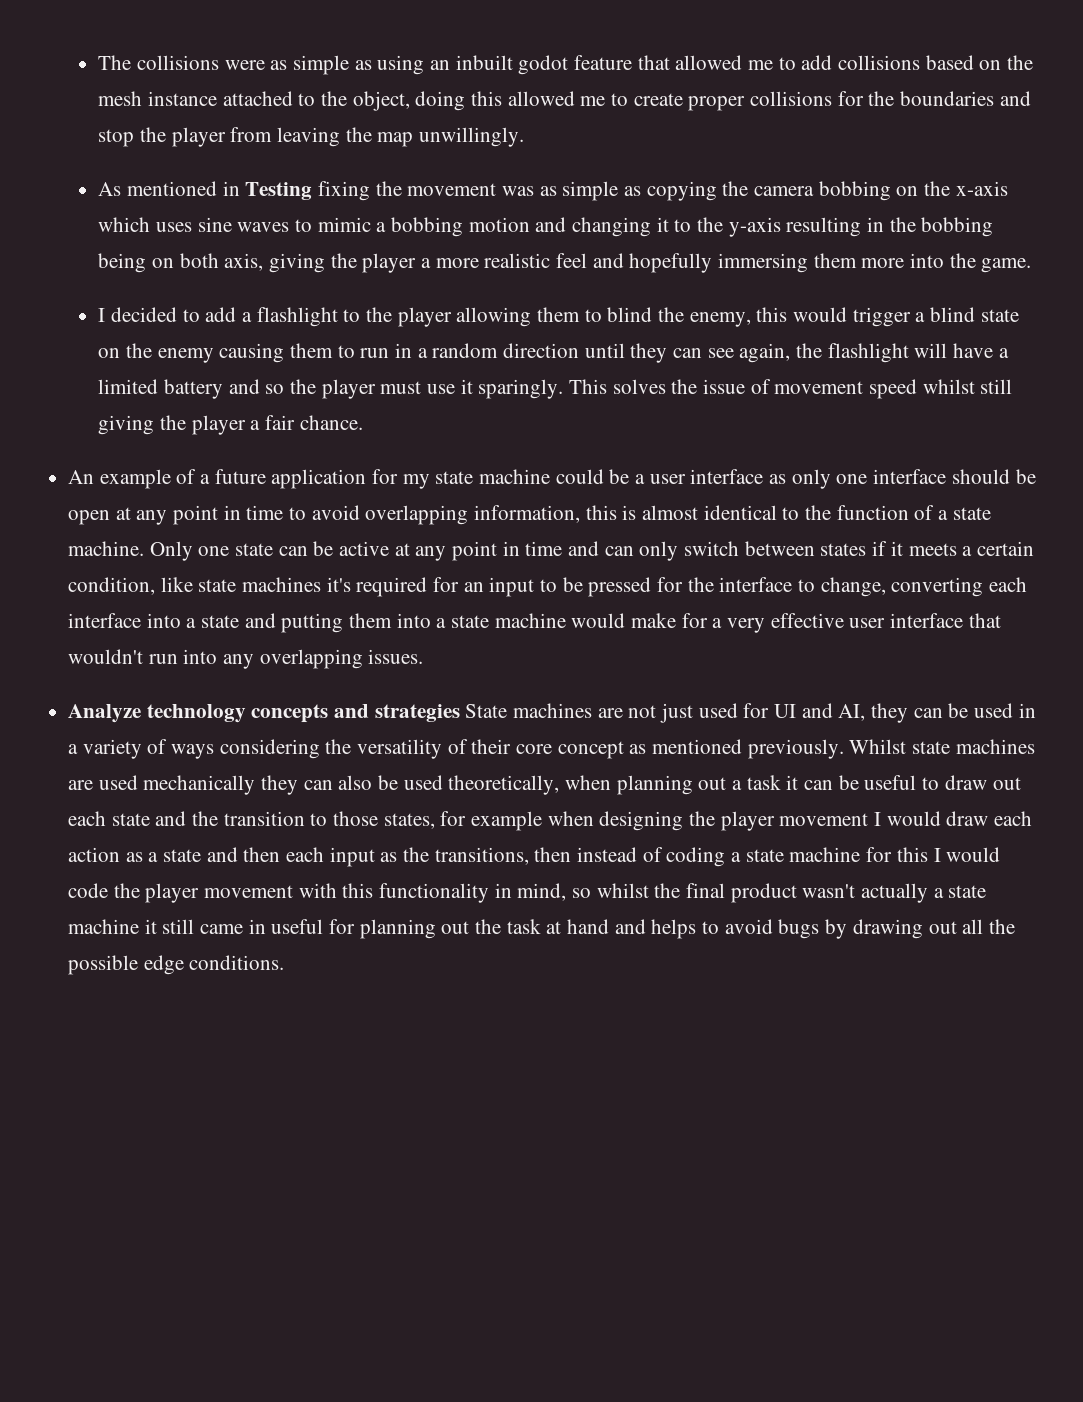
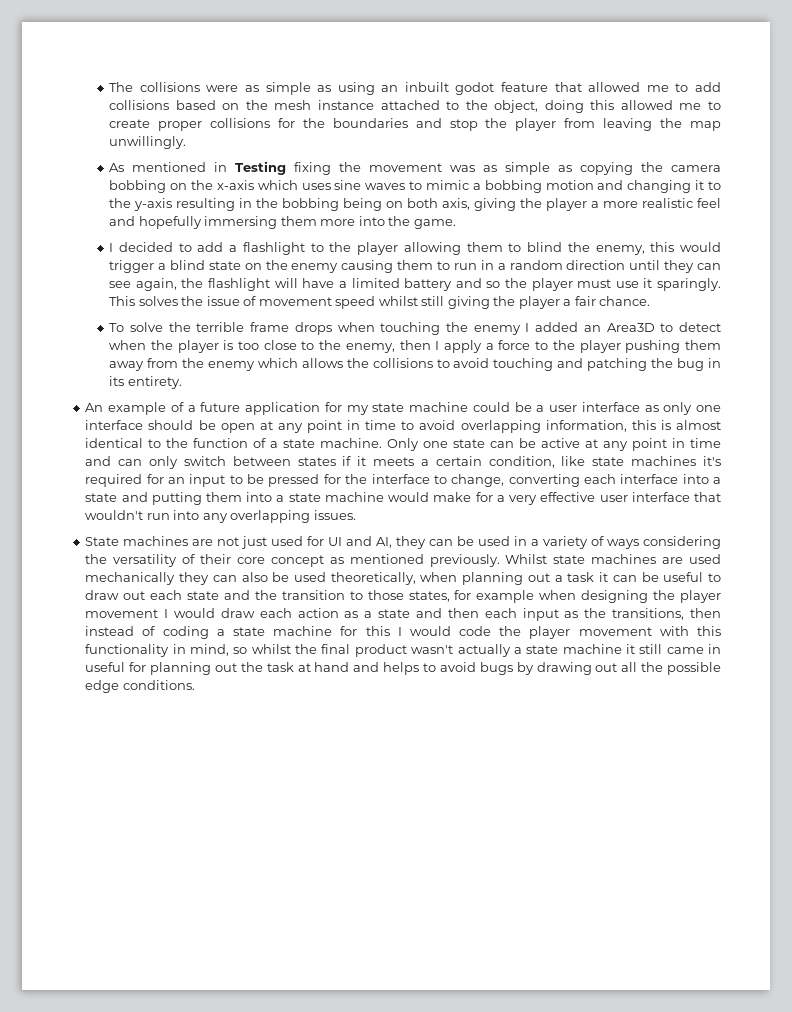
(363, 422) none -> [109,322,721,335] [109,340,722,353] [109,358,722,371] [109,376,182,389] // To solve the terrible frame drops when touching the enemy I added an Area3D to detect when the player is too close to the enemy, then I apply a force to the player pushing them away from the enemy which allows the collisions to avoid touching and patching the bug in its entirety.
[68,704,460,723] Analyze technology concepts and strategies -> (356, 515) none

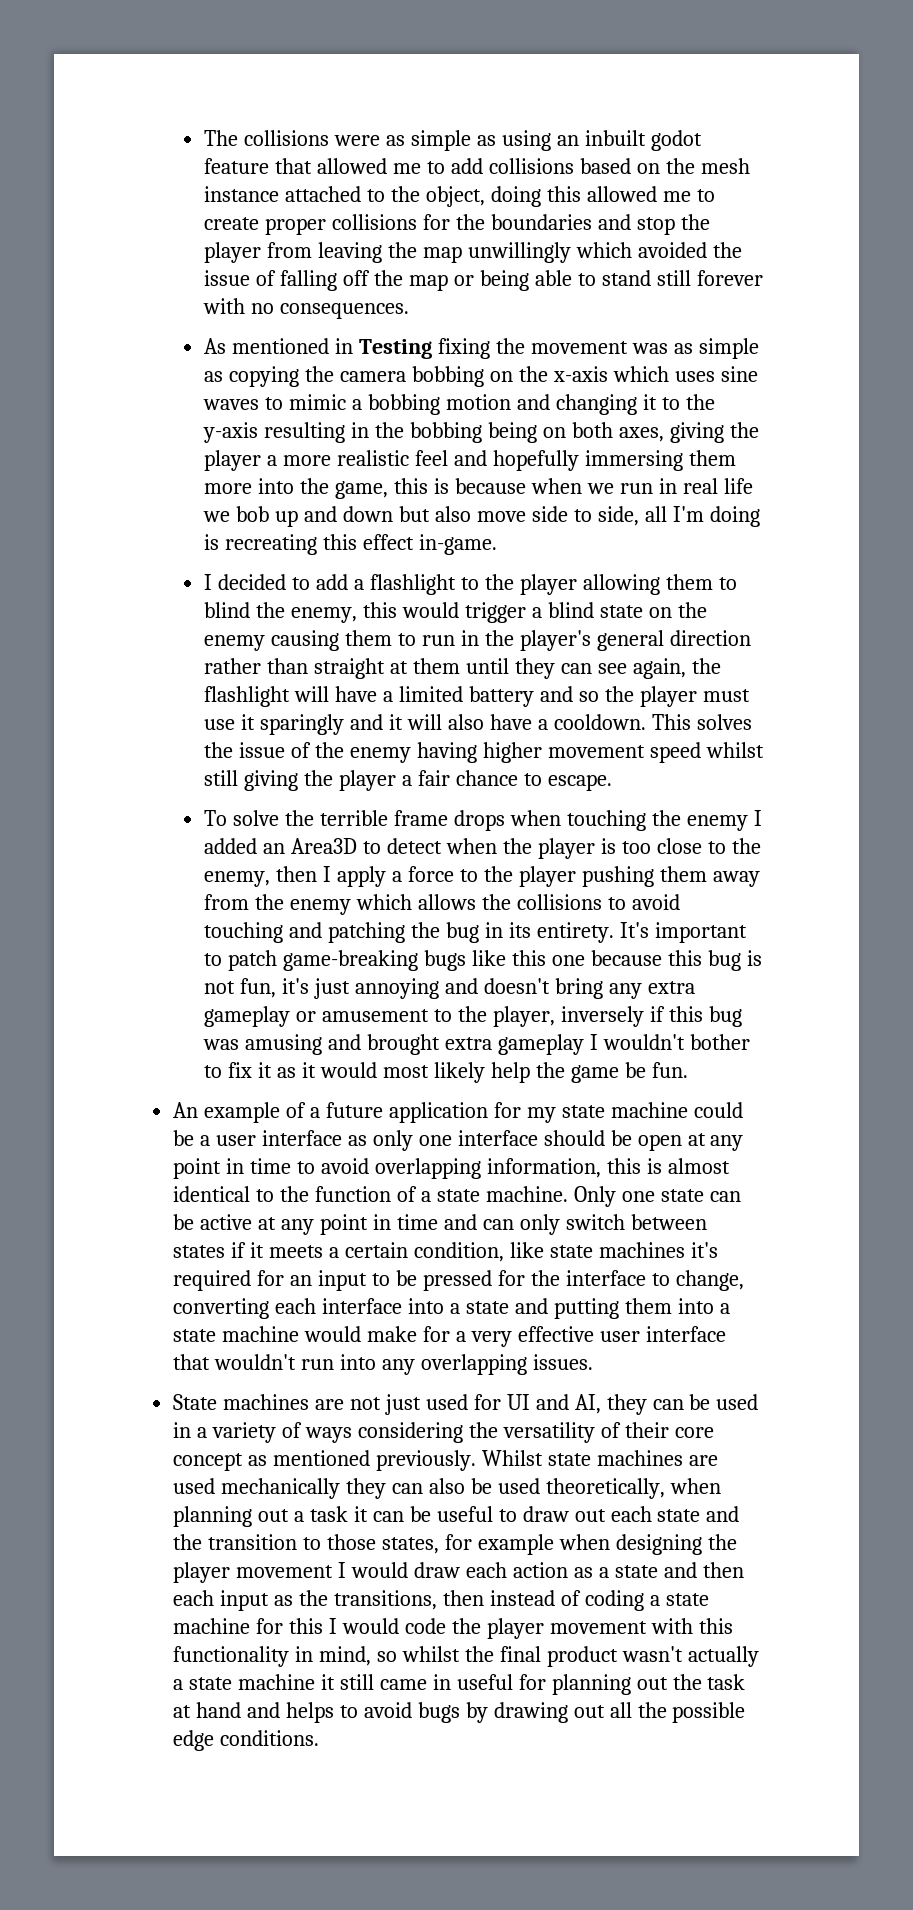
[109,136,187,149] unwillingly. -> [467,242,742,263] [204,270,763,291] [203,298,410,319] unwillingly which avoided the issue of falling off the map or being able to stand still forever with no consequences.
[442,198,471,210] axis, -> [618,427,664,442] axes,
[413,219,456,229] game. -> [335,478,753,499] [203,506,760,527] [204,534,498,555] game, this is because when we run in real life we bob up and down but also move side to side, all I'm doing is recreating this effect in-game.
[497,260,626,270] a random direction -> [484,630,751,651] [204,658,461,679] the player's general direction rather than straight at them
[657,278,721,291] sparingly. -> [260,714,646,735] sparingly and it will also have a cooldown.
(257, 301) none -> [315,742,542,763] the enemy having higher
[599,296,651,306] chance. -> [455,770,612,791] chance to escape.
(182, 382) none -> [619,922,747,943] [204,950,762,971] [204,978,695,999] [204,1006,742,1027] [203,1034,750,1055] [204,1062,688,1083] It's important to patch game-breaking bugs like this one because this bug is not fun, it's just annoying and doesn't bring any extra gameplay or amusement to the player, inversely if this bug was amusing and brought extra gameplay I wouldn't bother to fix it as it would most likely help the game be fun.

